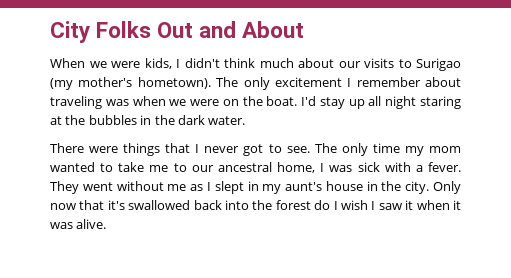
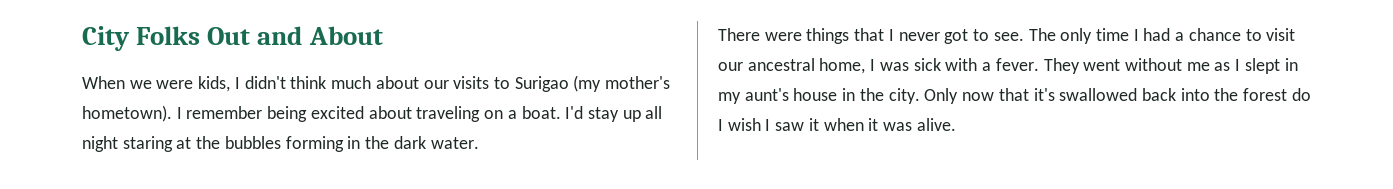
[216,77,461,90] [50,96,263,109] The only excitement I remember about traveling was when we were on the -> [176,106,517,122] I remember being excited about traveling on a
(137, 120) none -> [285,136,344,152] forming
[404,146,461,156] [50,162,187,172] my mom wanted to take me to -> [1133,28,1296,41] I had a chance to visit

